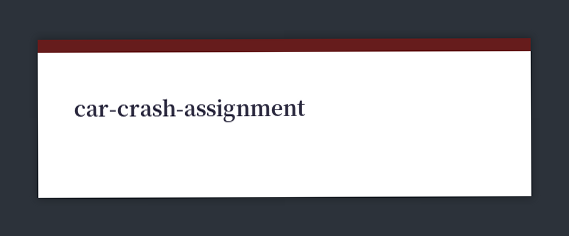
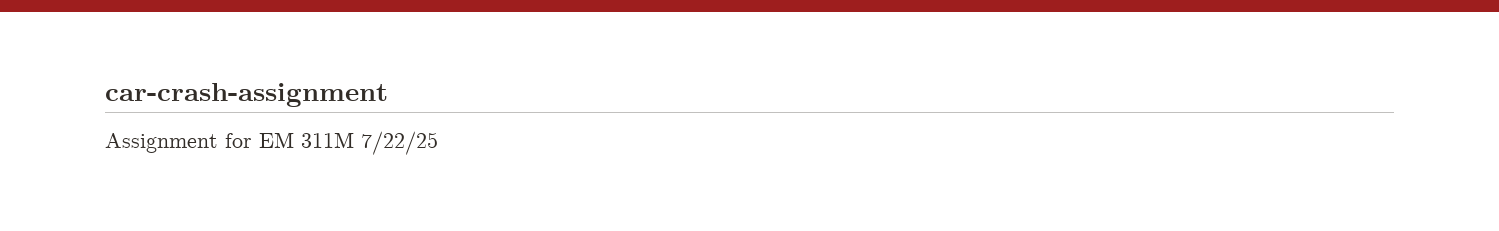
(307, 110) none -> [105,131,438,155] // Assignment for EM 311M 7/22/25

